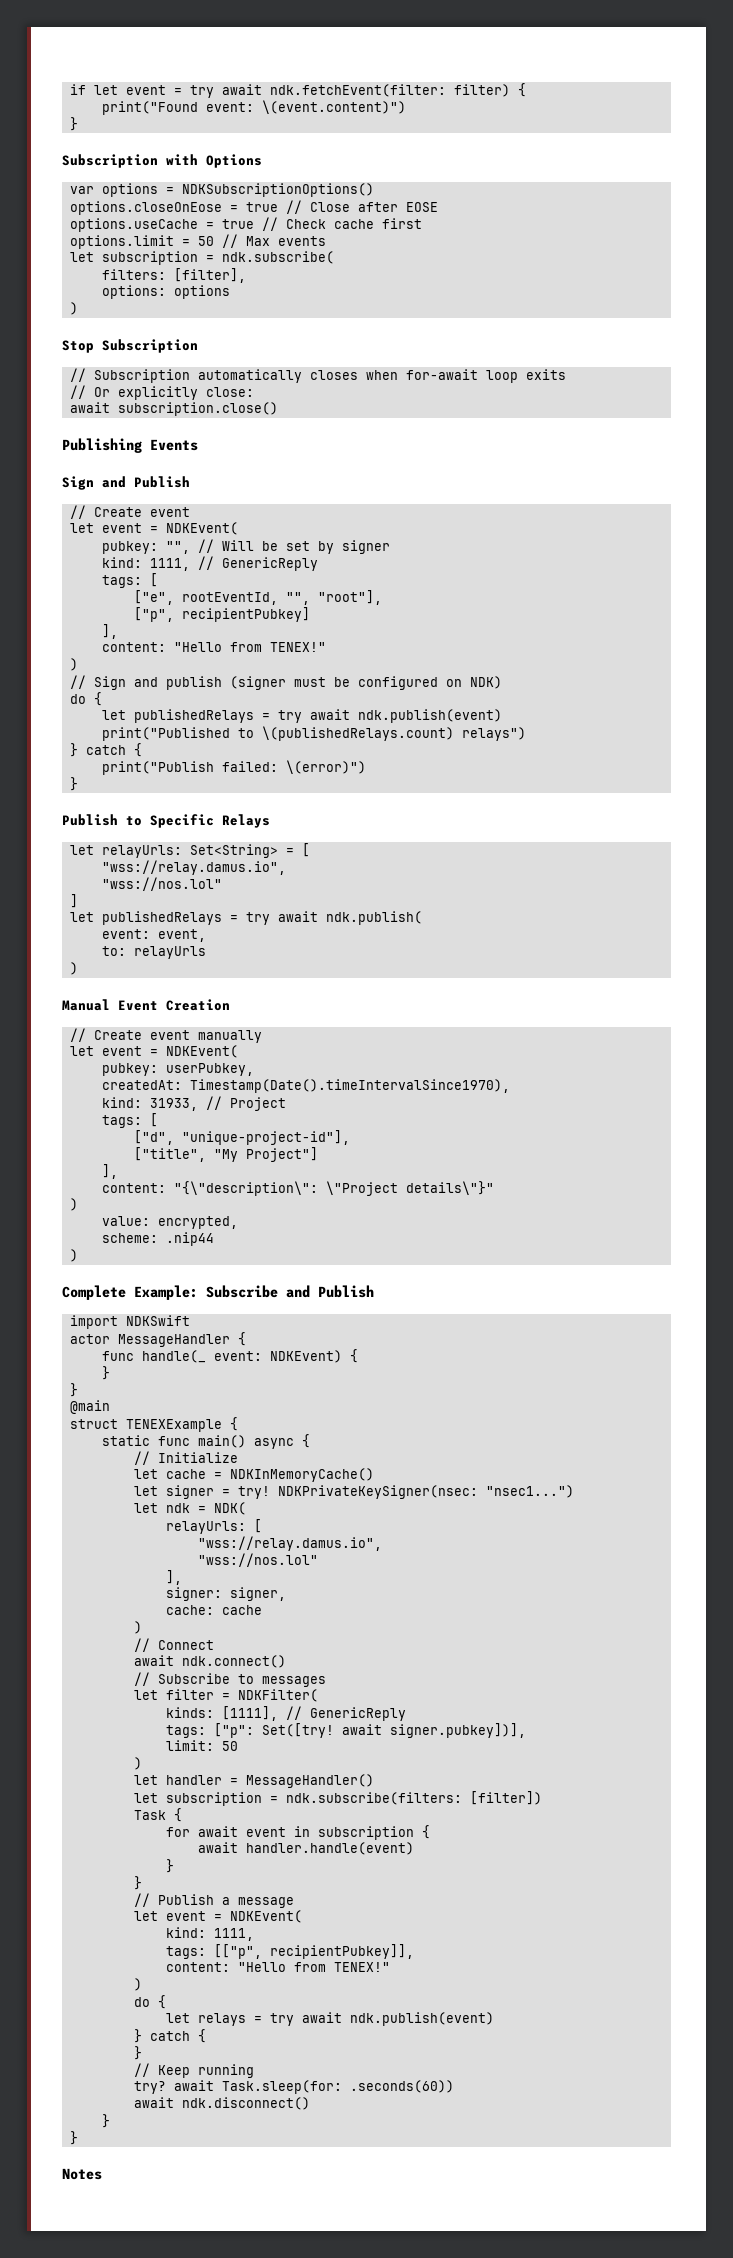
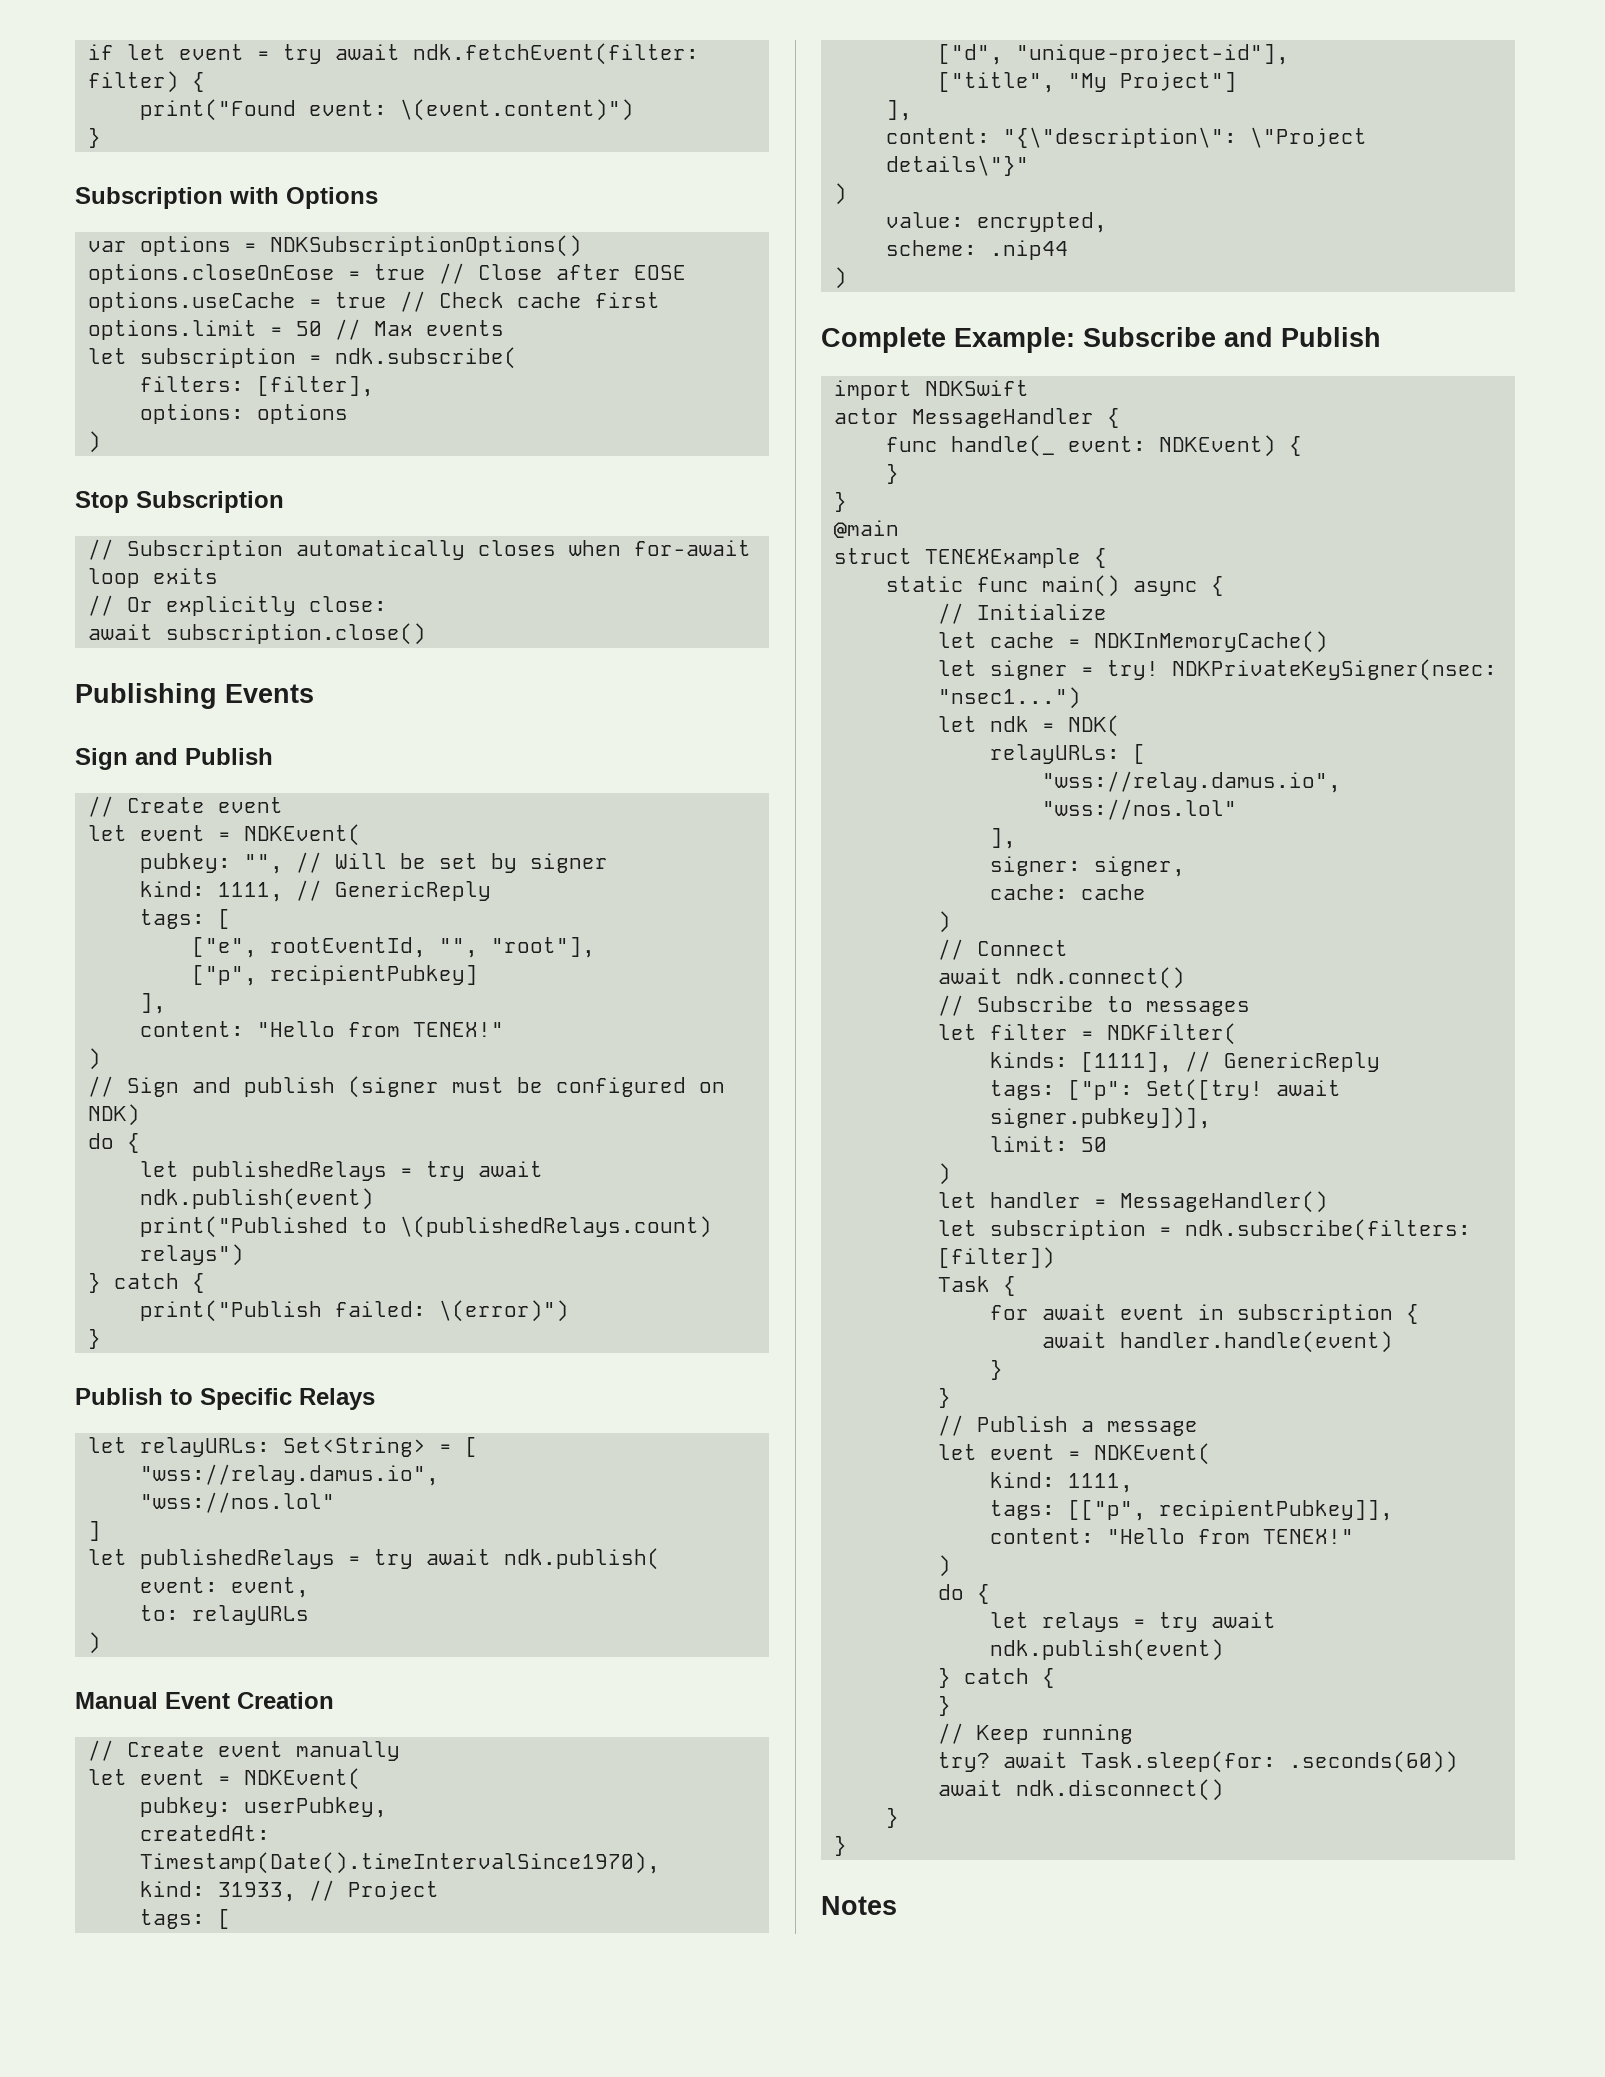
[101,845,182,858] relayUrls: -> [139,1437,270,1457] relayURLs:
[133,946,206,959] relayUrls -> [191,1605,309,1625] relayURLs
[165,1521,246,1534] relayUrls: -> [989,744,1120,764] relayURLs:

